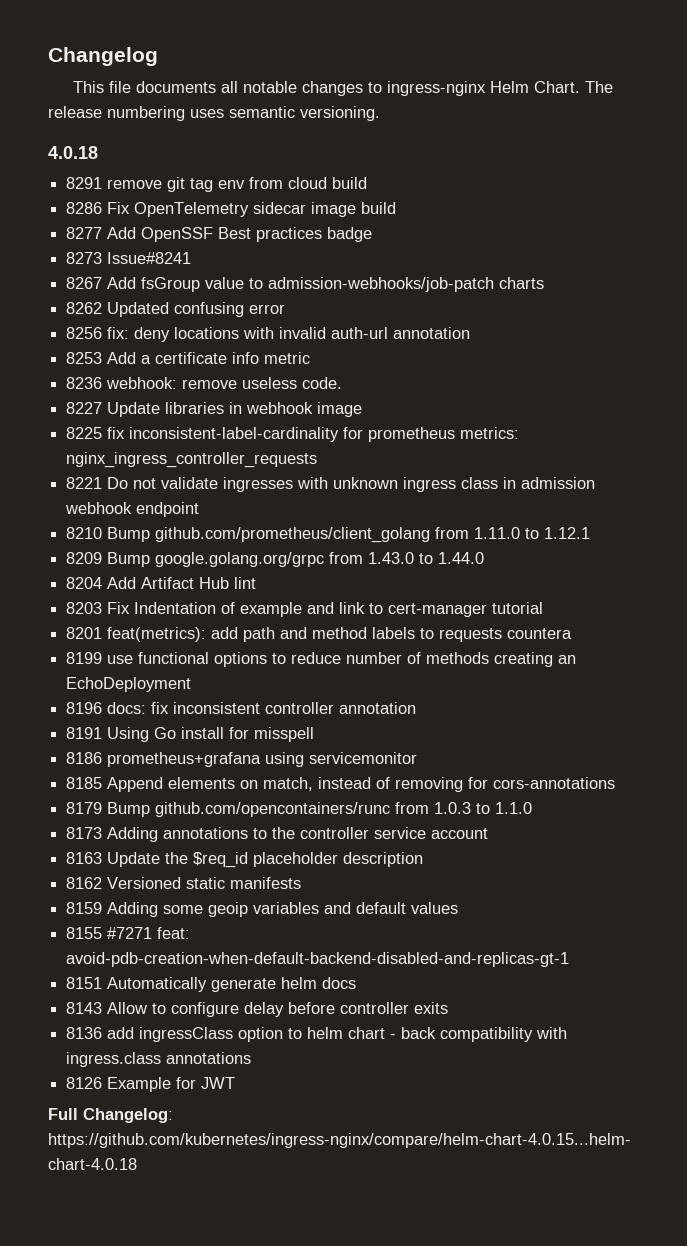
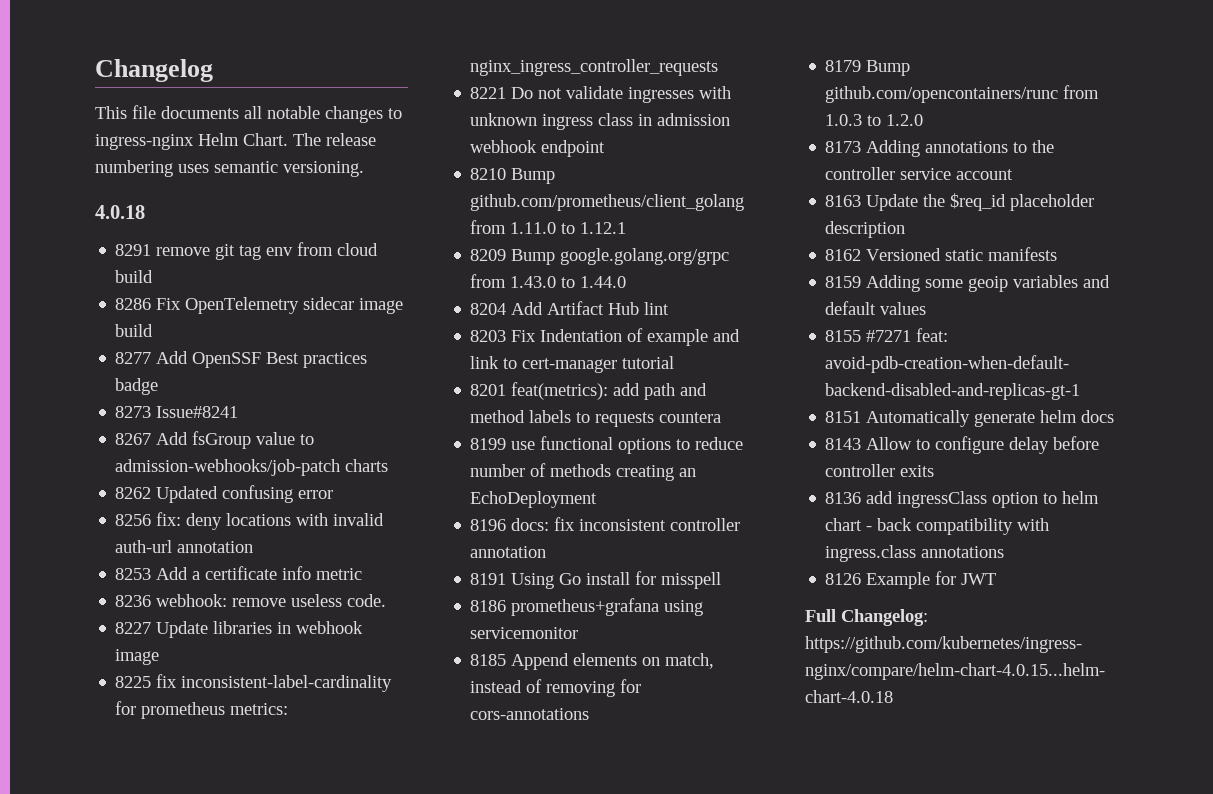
[495,802,533,814] 1.1.0 -> [886,114,924,126] 1.2.0

